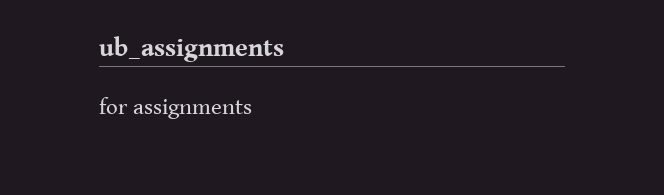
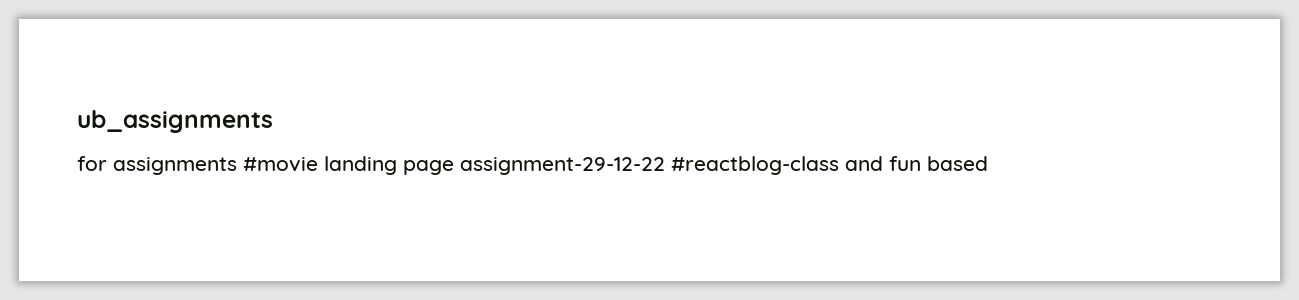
(253, 109) none -> [243,156,988,175] #movie landing page assignment-29-12-22 #reactblog-class and fun based

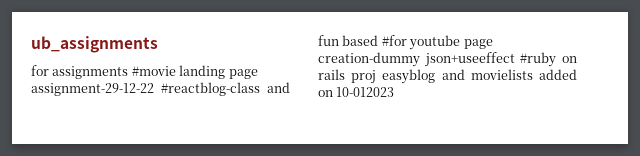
(988, 163) none -> [381,35,493,50] [318,52,577,67] [318,69,577,84] [318,87,395,97] #for youtube page creation-dummy json+useeffect #ruby on rails proj easyblog and movielists added on 10-012023

